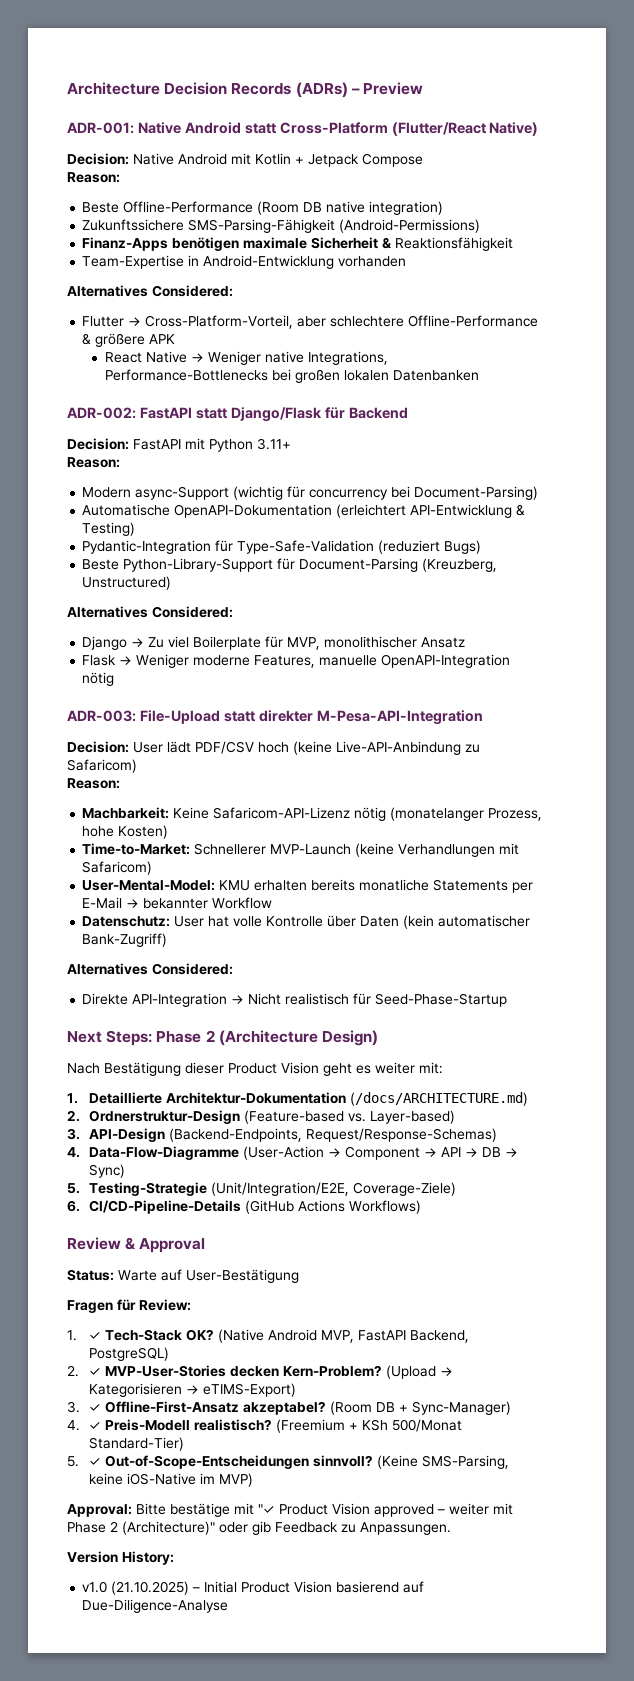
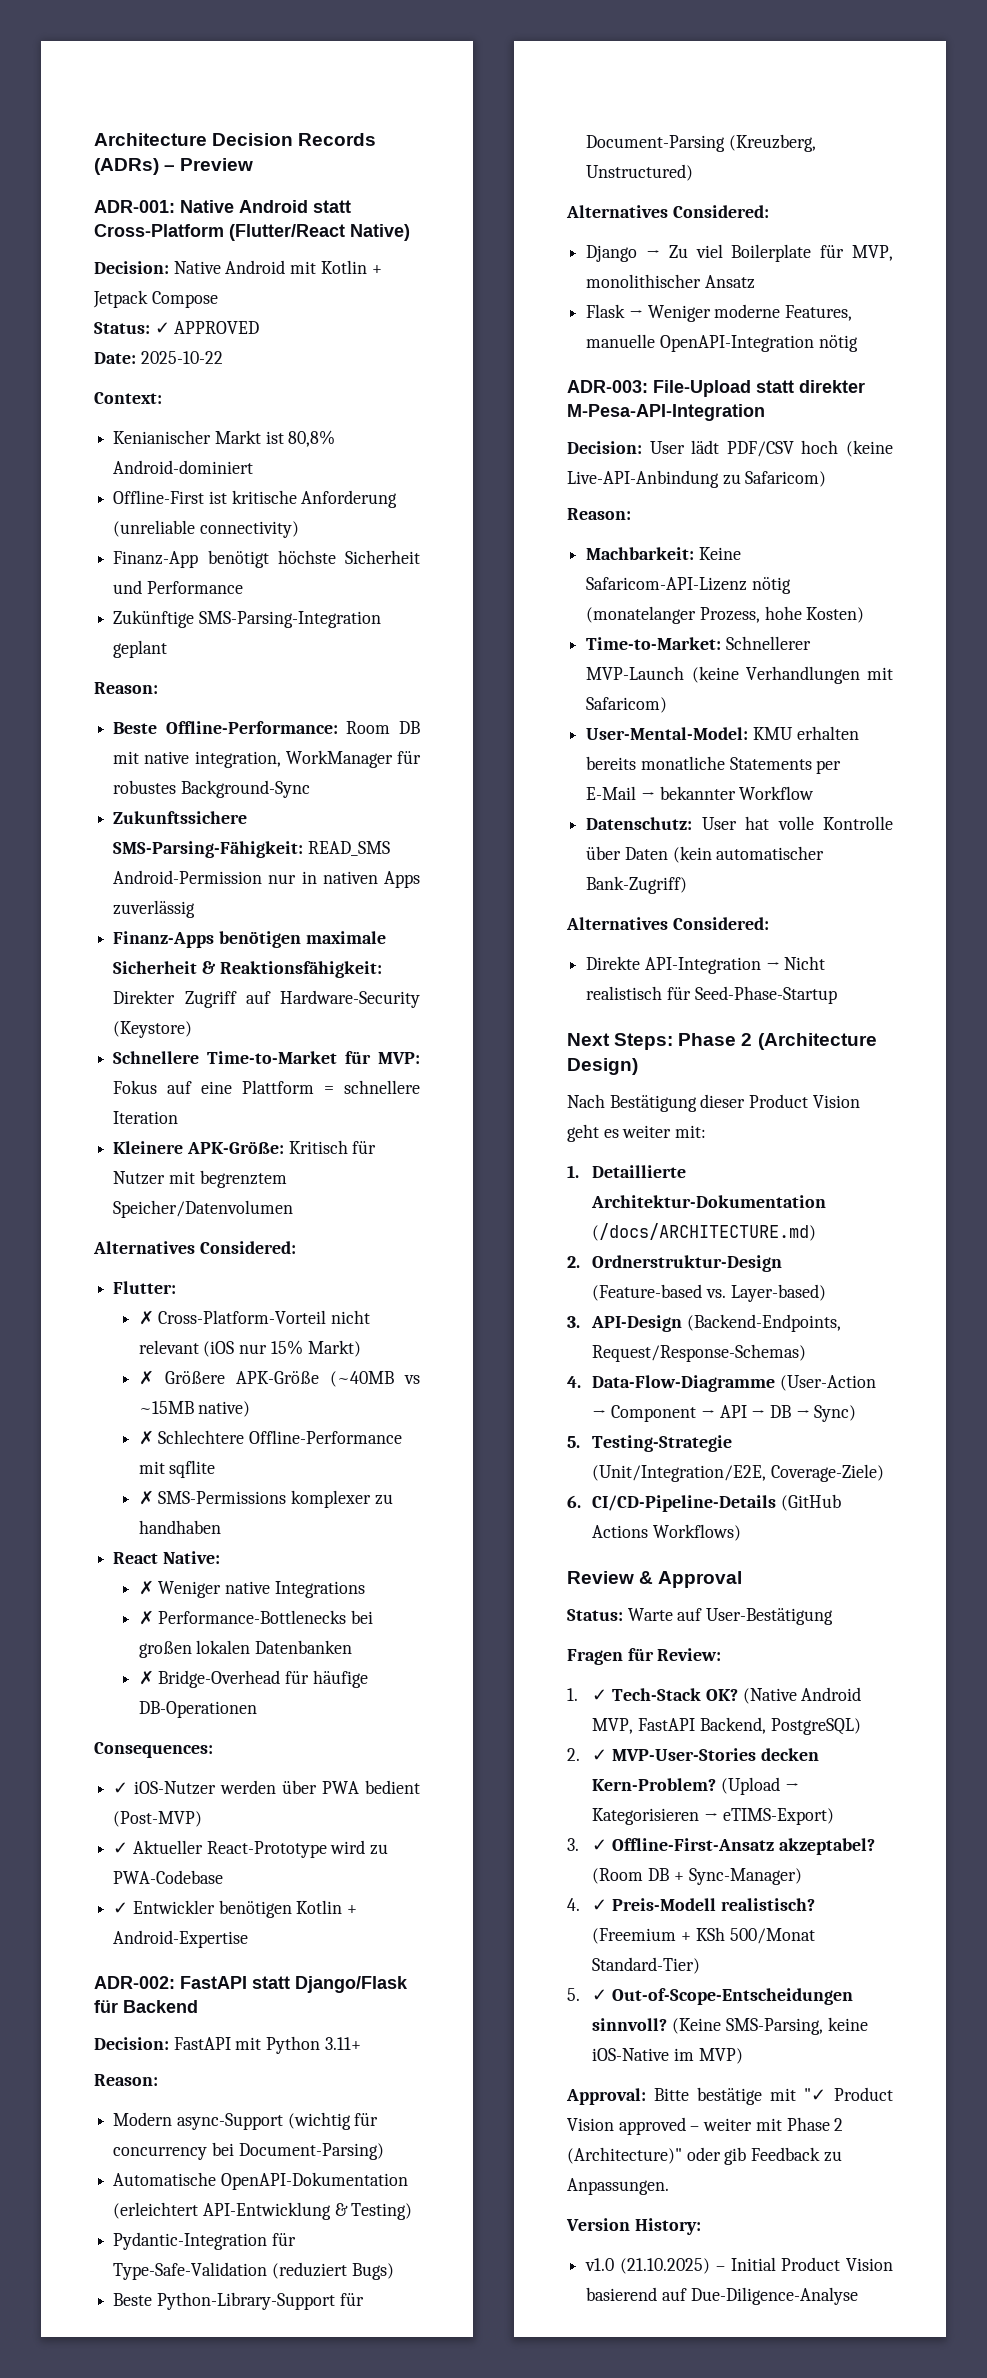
[67,172,120,183] [82,201,444,215] [82,219,481,233] Reason: // Beste Offline-Performance (Room DB native integration) // Zukunftssichere SMS-Parsing-Fähigkeit (Android-Permissions) -> [94,321,260,334] [94,351,223,364] [94,392,162,404] [113,430,336,447] [113,460,254,474] [113,490,398,508] [113,520,299,538] [113,550,420,568] [113,580,243,594] [113,610,381,628] [113,640,168,658] [94,682,158,694] [113,721,420,734] [113,750,421,768] [113,780,310,798] [113,811,248,824] [113,841,390,858] [113,870,420,888] [113,900,196,918] Status: ✓ APPROVED // Date: 2025-10-22 // Context: // Kenianischer Markt ist 80,8% Android-dominiert // Offline-First ist kritische Anforderung (unreliable connectivity) // Finanz-App benötigt höchste Sicherheit und Performance // Zukünftige SMS-Parsing-Integration geplant // Reason: // Beste Offline-Performance: Room DB mit native integration, WorkManager für robustes Background-Sync // Zukunftssichere SMS-Parsing-Fähigkeit: READ_SMS Android-Permission nur in nativen Apps zuverlässig
[395,237,514,251] [82,255,407,269] [67,285,233,297] [82,315,539,329] [82,333,176,347] [104,351,388,365] Reaktionsfähigkeit // Team-Expertise in Android-Entwicklung vorhanden // Alternatives Considered: // Flutter → Cross-Platform-Vorteil, aber schlechtere Offline-Performance & größere APK // React Native → Weniger native Integrations, -> [219,961,382,978] [113,990,420,1008] [113,1021,193,1038] [113,1051,420,1064] [113,1080,420,1094] [113,1111,179,1124] [113,1140,377,1154] [113,1170,287,1188] [113,1200,294,1218] [93,1241,296,1254] [113,1281,177,1294] [138,1310,371,1325] [138,1340,361,1357] [138,1370,420,1387] [138,1401,251,1417] [138,1430,403,1445] [138,1460,216,1478] [138,1490,393,1508] [138,1520,221,1534] [113,1551,220,1564] [138,1580,365,1598] [138,1610,154,1625] Reaktionsfähigkeit: Direkter Zugriff auf Hardware-Security (Keystore) // Schnellere Time-to-Market für MVP: Fokus auf eine Plattform = schnellere Iteration // Kleinere APK-Größe: Kritisch für Nutzer mit begrenztem Speicher/Datenvolumen // Alternatives Considered: // Flutter: // ✗ Cross-Platform-Vorteil nicht relevant (iOS nur 15% Markt) // ✗ Größere APK-Größe (~40MB vs ~15MB native) // ✗ Schlechtere Offline-Performance mit sqflite // ✗ SMS-Permissions komplexer zu handhaben // React Native: // ✗ Weniger native Integrations // ✗
(479, 375) none -> [138,1670,368,1688] [138,1701,257,1718] [94,1742,213,1758] [113,1780,420,1795] [113,1811,203,1827] [113,1840,389,1858] [113,1870,224,1884] [113,1900,358,1918] [113,1930,249,1948] // ✗ Bridge-Overhead für häufige DB-Operationen // Consequences: // ✓ iOS-Nutzer werden über PWA bedient (Post-MVP) // ✓ Aktueller React-Prototype wird zu PWA-Codebase // ✓ Entwickler benötigen Kotlin + Android-Expertise

